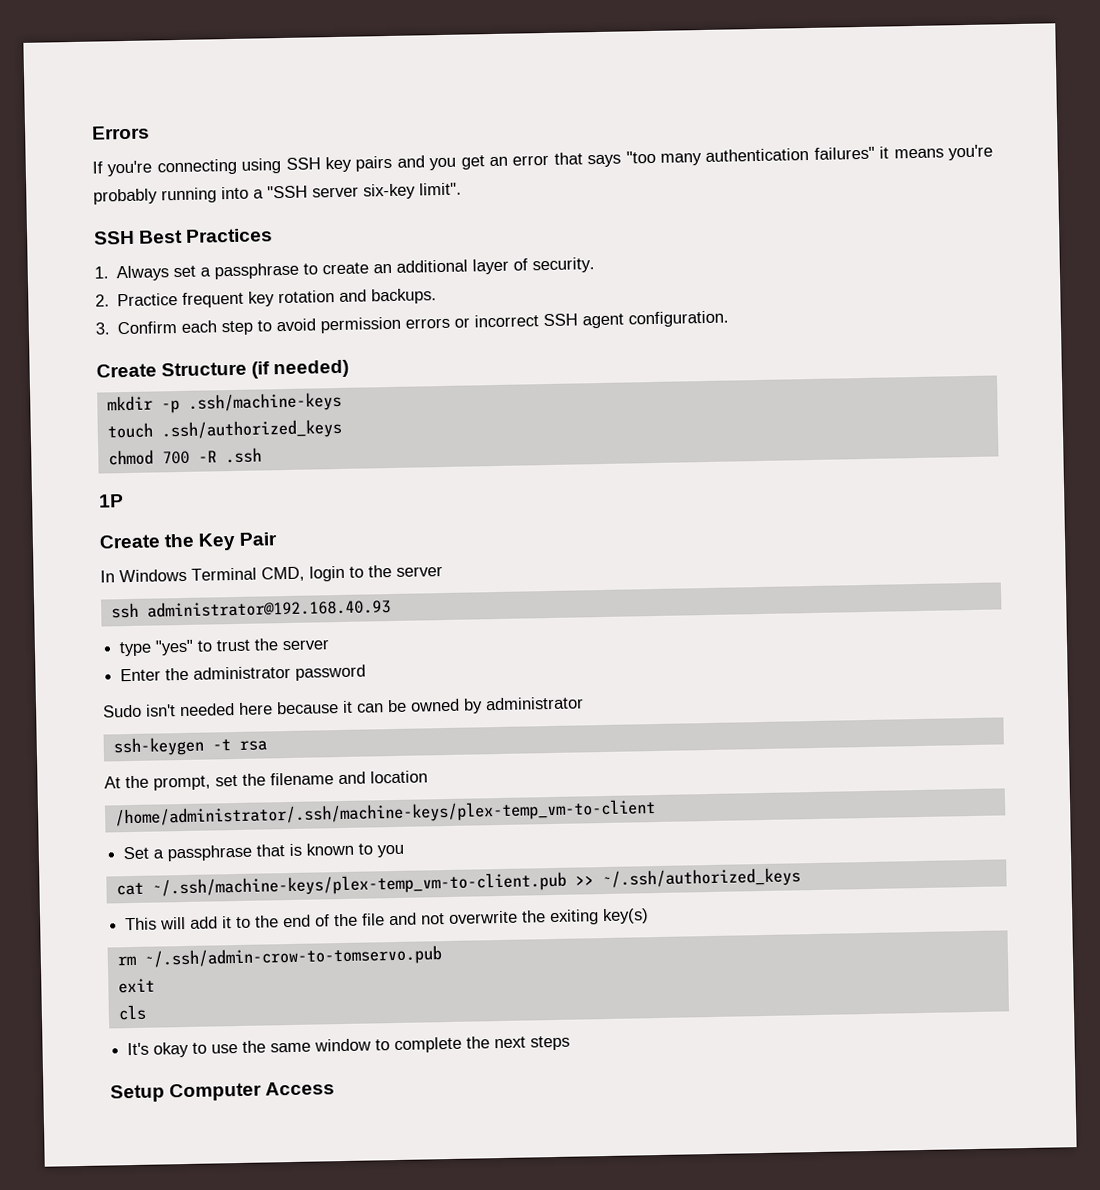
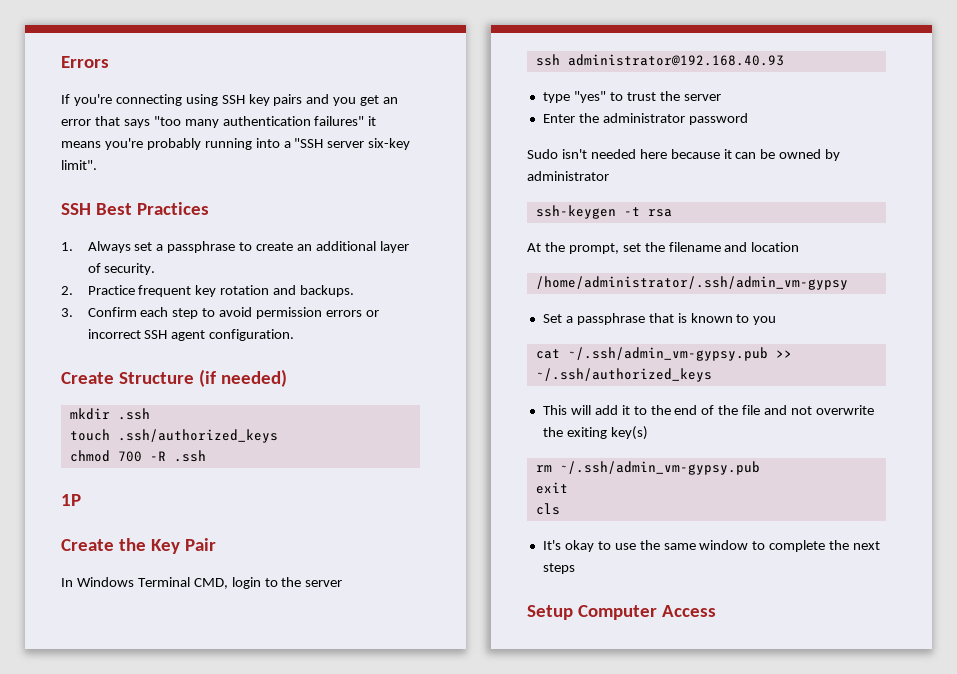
[160,391,342,414] -p .ssh/machine-keys -> [117,408,150,420] .ssh
[113,799,656,828] /home/administrator/.ssh/machine-keys/plex-temp_vm-to-client -> [535,276,848,290] /home/administrator/.ssh/admin_vm-gypsy
[151,871,567,898] ~/.ssh/machine-keys/plex-temp_vm-to-client.pub -> [567,347,768,361] ~/.ssh/admin_vm-gypsy.pub
[143,945,442,969] ~/.ssh/admin-crow-to-tomservo.pub -> [559,461,760,475] ~/.ssh/admin_vm-gypsy.pub

